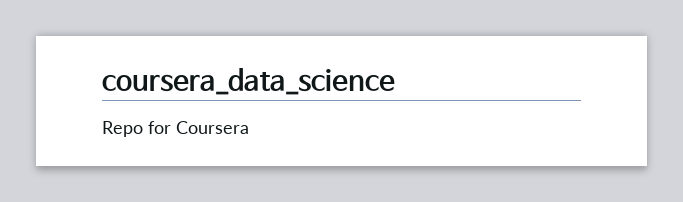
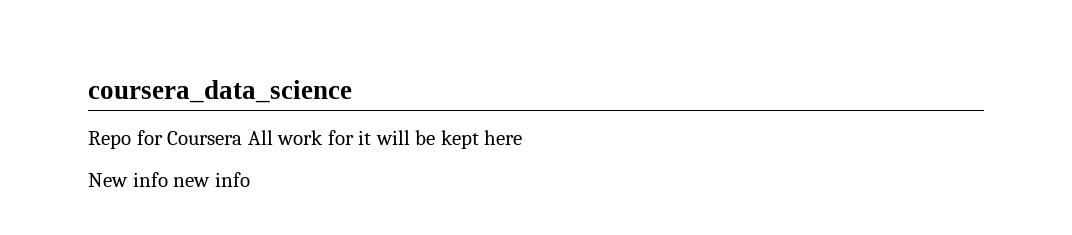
(249, 127) none -> [247,130,523,149] [88,172,250,187] All work for it will be kept here // New info new info

